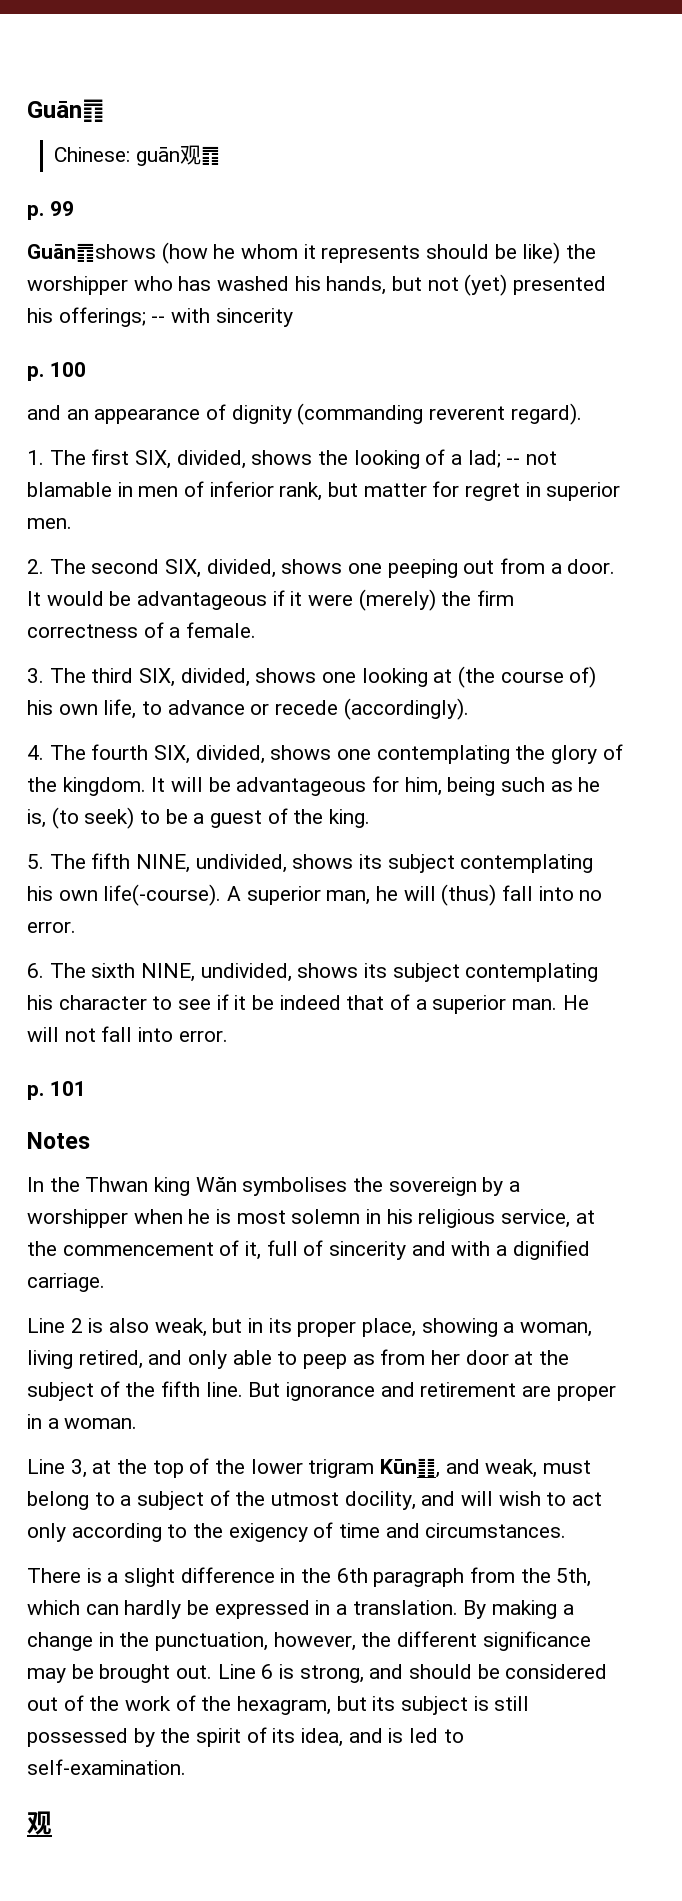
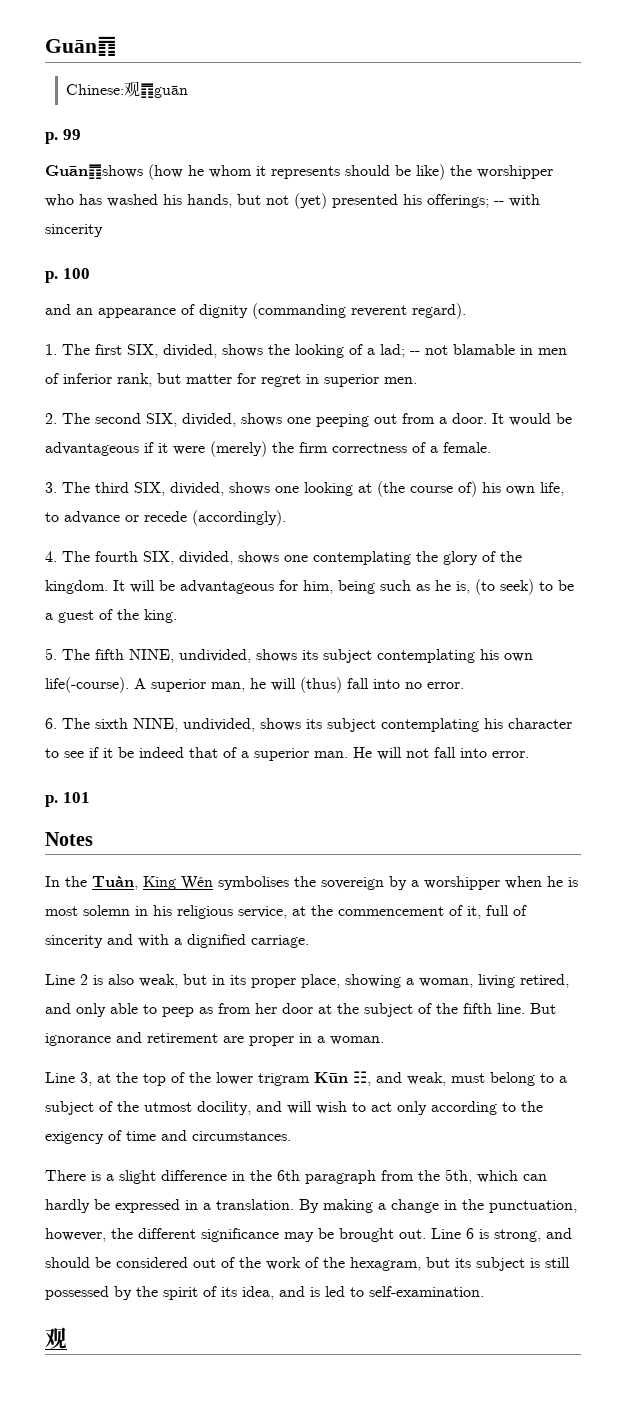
[136,147,181,166] guān -> (125, 89) none
(221, 155) none -> [154,86,189,98] guān
[85,1177,237,1196] Thwan king Wăn -> [92,875,213,890] Tuàn, King Wén
[417,1458,441,1478] ䷁, -> [353,1071,371,1086] ☷,

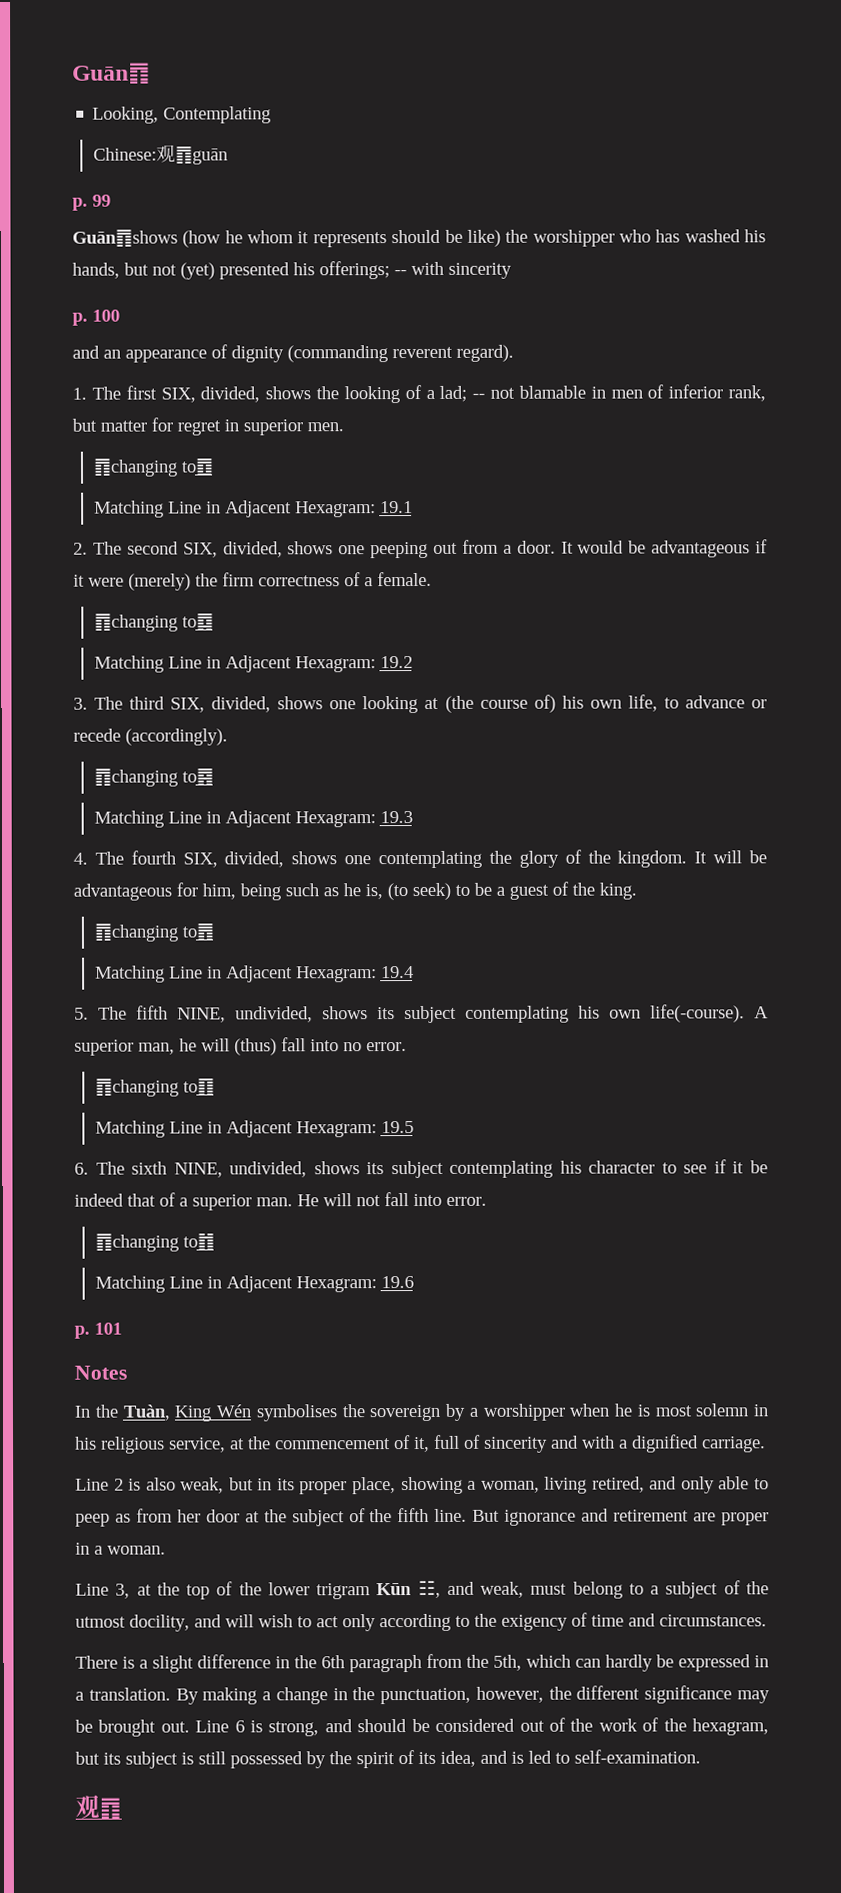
[45,36,117,56] Guān䷓ -> [72,62,151,84] [92,106,272,124] Guān䷓ // Looking, Contemplating
(417, 380) none -> [92,458,214,477] [93,500,413,518] // ䷓changing to䷩ // Matching Line in Adjacent Hexagram: 19.1
(491, 447) none -> [93,613,214,632] [93,655,413,673] // ䷓changing to䷺ // Matching Line in Adjacent Hexagram: 19.2
(286, 518) none -> [93,768,214,787] [93,810,413,828] // ䷓changing to䷴ // Matching Line in Adjacent Hexagram: 19.3
(177, 616) none -> [93,923,214,942] [94,965,414,983] // ䷓changing to䷋ // Matching Line in Adjacent Hexagram: 19.4
(464, 685) none -> [94,1078,215,1097] [94,1120,414,1138] // ䷓changing to䷖ // Matching Line in Adjacent Hexagram: 19.5
(529, 754) none -> [94,1233,215,1252] [94,1275,414,1293] // ䷓changing to䷇ // Matching Line in Adjacent Hexagram: 19.6
(67, 1338) none -> [99,1797,122,1819] ䷓

